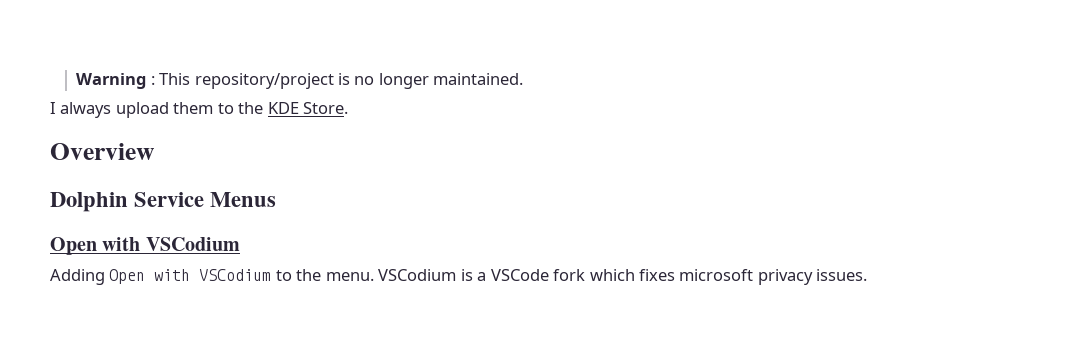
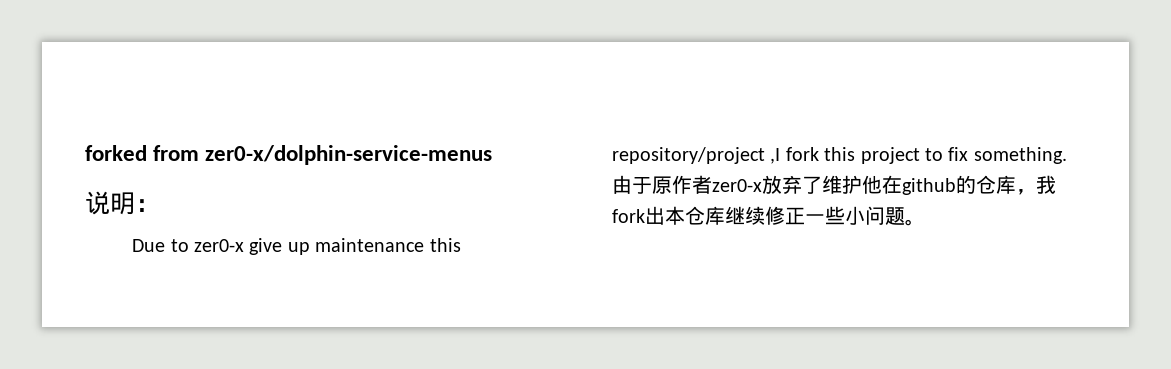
[76,73,524,89] [50,102,349,118] [50,143,155,160] [50,192,277,212] [50,237,240,255] [50,269,868,285] Warning : This repository/project is no longer maintained. // I always upload them to the KDE Store. // Overview // Dolphin Service Menus // Open with VSCodium // Adding Open with VSCodium to the menu. VSCodium is a VSCode fork which fixes microsoft privacy issues. -> [85,145,493,165] [85,191,160,215] [132,238,461,255] [612,147,1067,164] [612,175,1056,195] [612,206,925,226] forked from zer0-x/dolphin-service-menus // 说明： // Due to zer0-x give up maintenance this repository/project ,I fork this project to fix something.由于原作者zer0-x放弃了维护他在github的仓库，我fork出本仓库继续修正一些小问题。

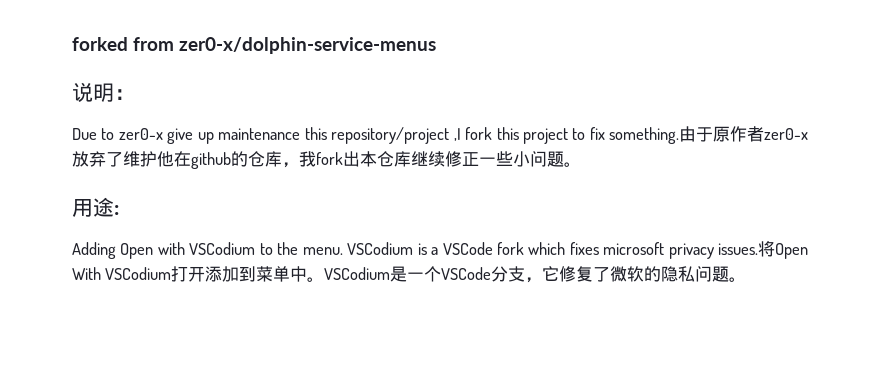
(925, 222) none -> [72,197,119,217] [72,241,809,259] [72,266,747,283] // 用途: // Adding Open with VSCodium to the menu. VSCodium is a VSCode fork which fixes microsoft privacy issues.将Open With VSCodium打开添加到菜单中。VSCodium是一个VSCode分支，它修复了微软的隐私问题。

